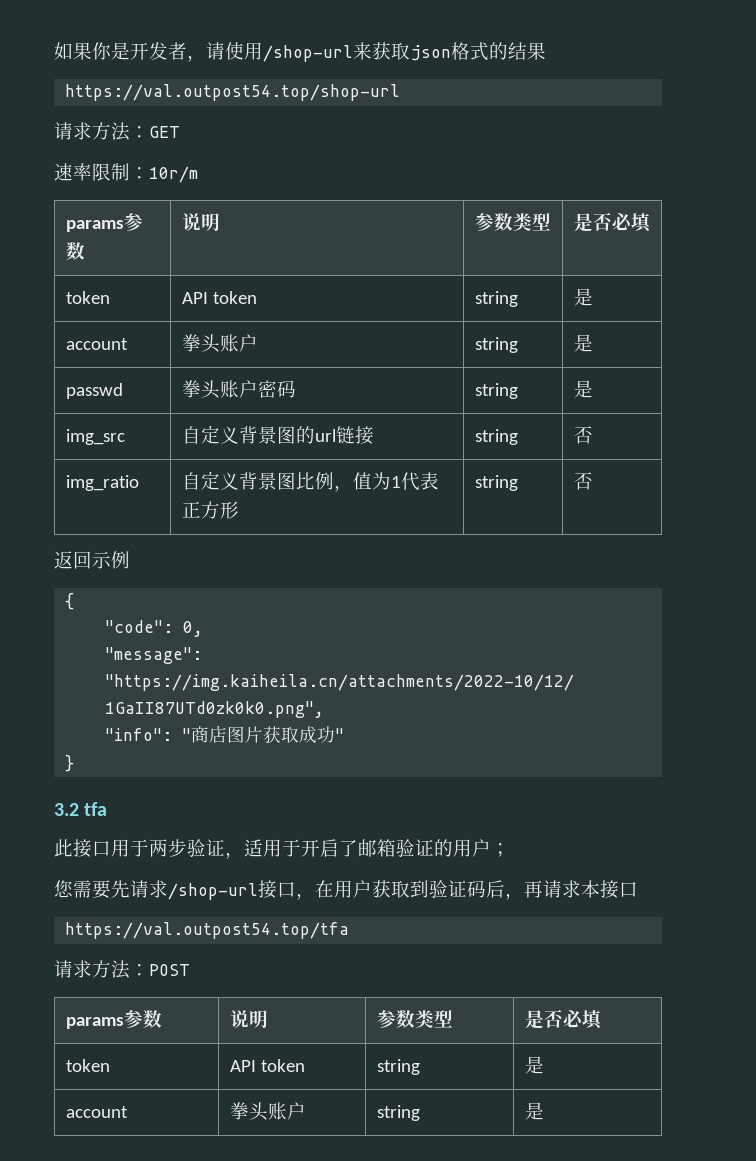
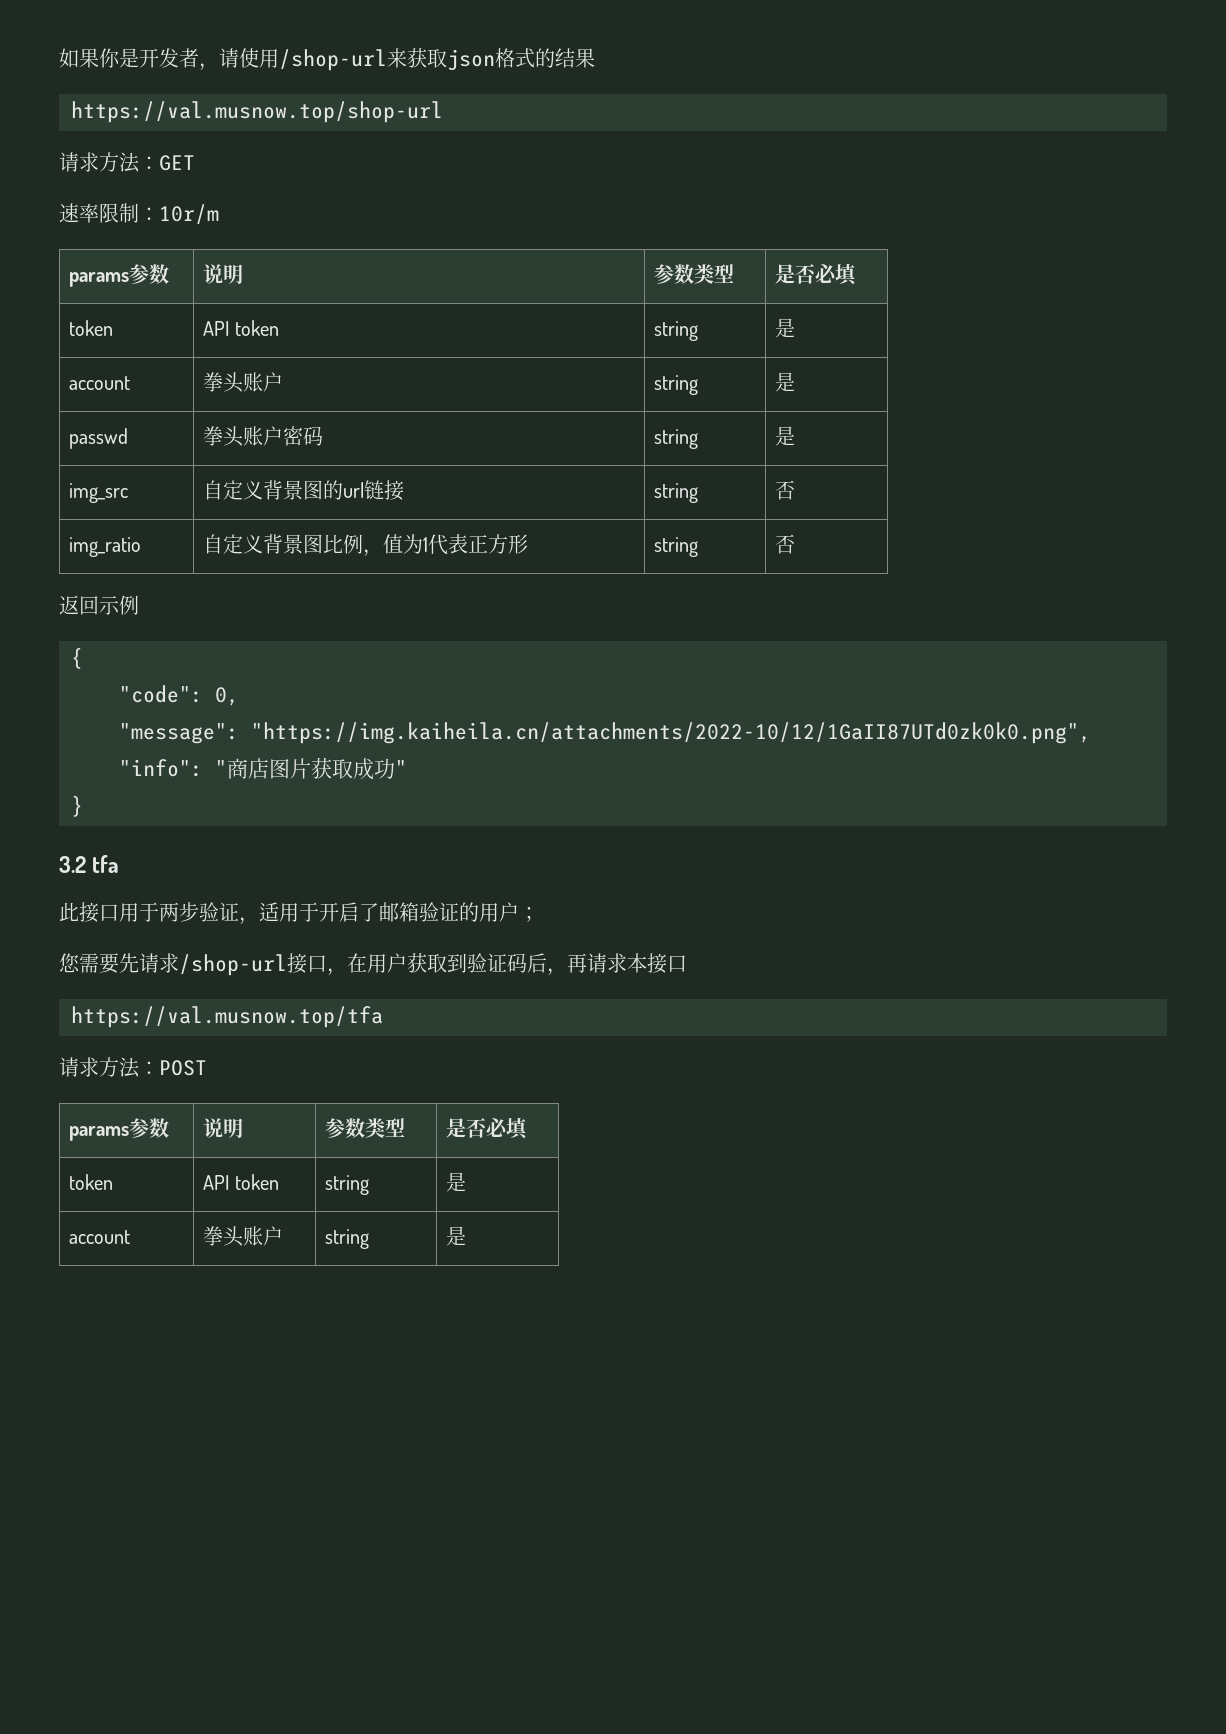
[65,84,401,101] https://val.outpost54.top/shop-url -> [71,101,443,123] https://val.musnow.top/shop-url
[65,922,350,939] https://val.outpost54.top/tfa -> [71,1006,383,1028] https://val.musnow.top/tfa

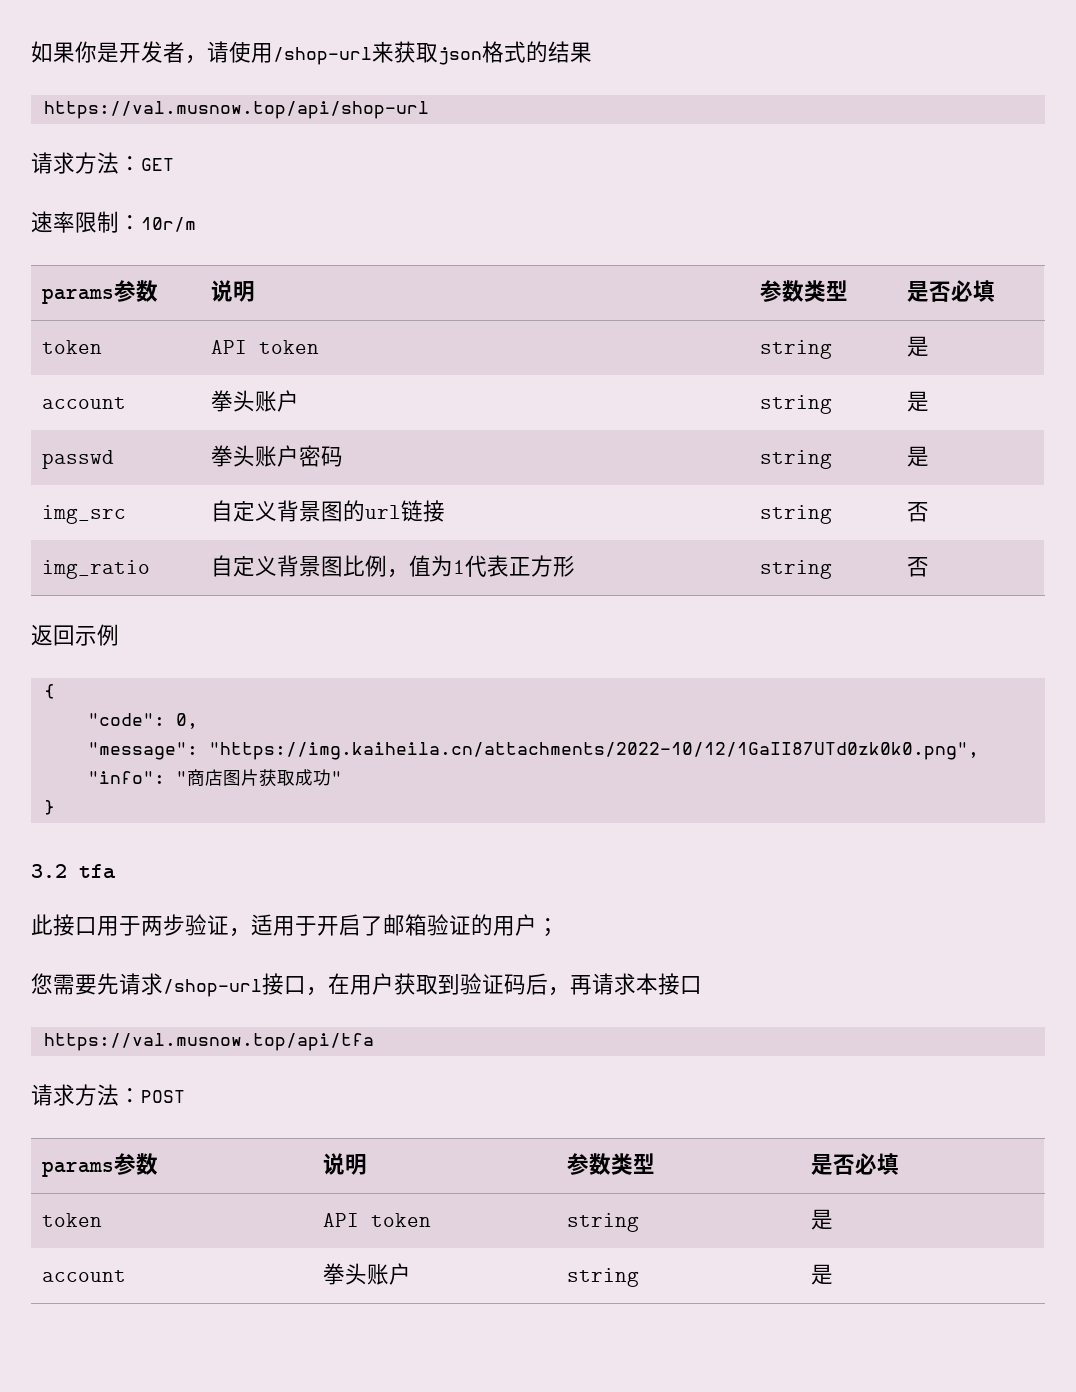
[71,101,443,123] https://val.musnow.top/shop-url -> [43,101,429,119] https://val.musnow.top/api/shop-url
[71,1006,383,1028] https://val.musnow.top/tfa -> [43,1033,374,1051] https://val.musnow.top/api/tfa

